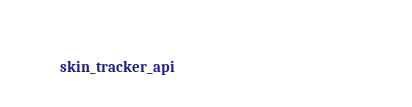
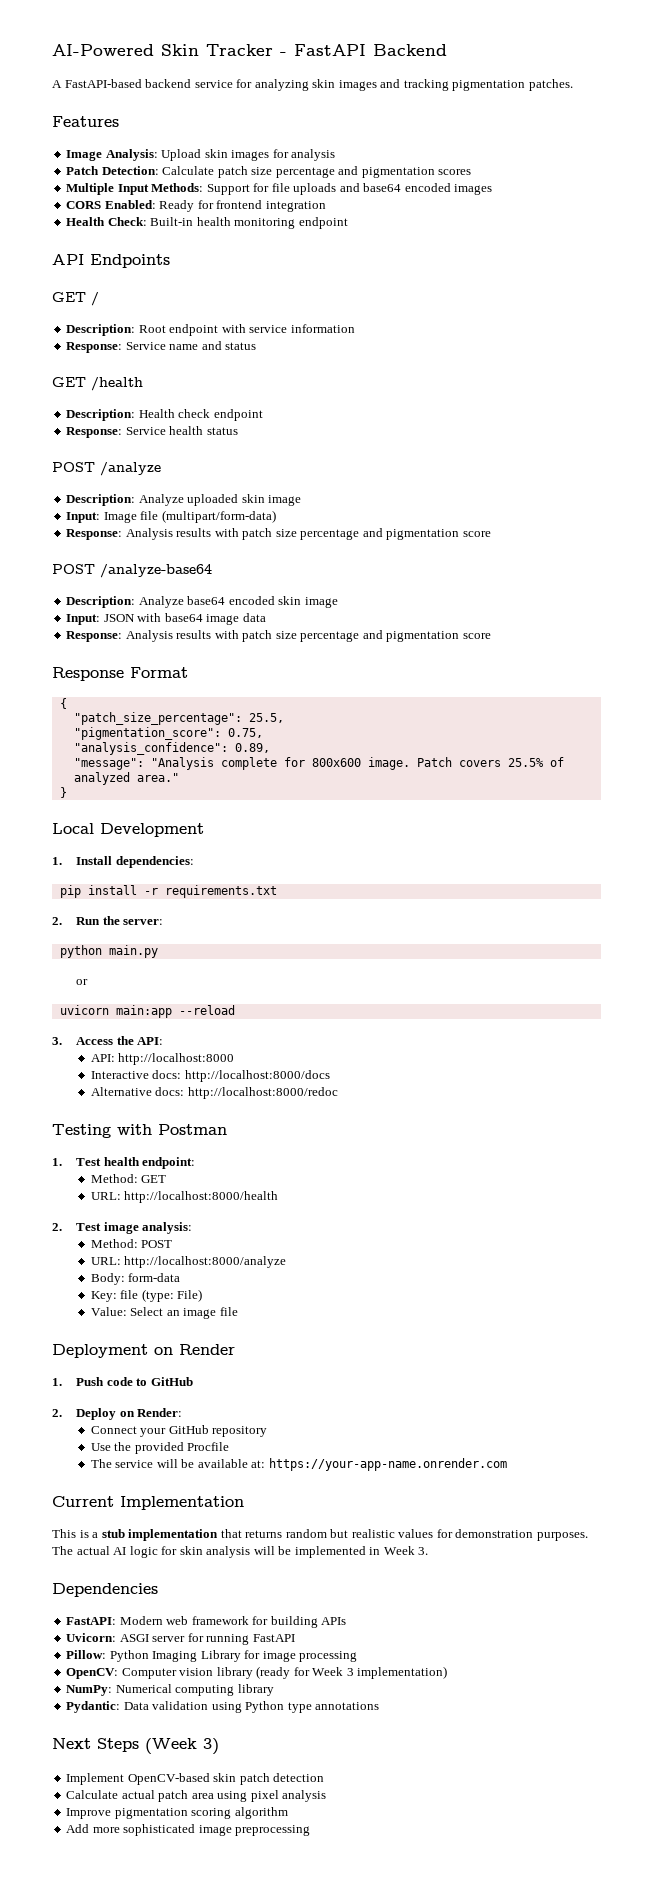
[60,60,175,75] skin_tracker_api -> [52,44,447,56] [52,79,573,91] [52,116,119,127] [66,149,336,161] [66,166,472,178] [66,183,493,195] [66,200,326,212] [66,217,348,229] [52,254,170,268] [52,292,99,306] [66,324,355,336] [66,341,257,353] [52,377,143,391] [66,409,263,421] [66,426,238,438] [52,462,161,476] [66,494,302,506] [66,510,276,523] [66,528,491,540] [52,564,212,578] [66,596,338,608] [66,613,266,625] [66,630,491,642] [52,667,188,681] [59,698,67,709] [73,712,284,725] [73,727,263,740] [73,742,270,755] [73,757,564,770] [73,772,179,785] [59,787,67,798] [52,823,204,837] [52,856,194,868] [59,885,277,898] [52,916,164,925] [59,945,158,958] [76,979,89,985] [59,1005,235,1018] [52,1036,164,1045] [90,1053,235,1065] [90,1070,330,1082] [90,1087,338,1099] [52,1124,227,1138] [52,1157,196,1169] [90,1174,167,1183] [90,1191,279,1203] [52,1222,193,1234] [90,1239,173,1248] [90,1256,287,1268] [90,1273,181,1285] [90,1289,203,1302] [90,1307,238,1319] [52,1344,235,1358] [52,1377,193,1386] [52,1408,183,1420] [90,1425,268,1437] [90,1442,230,1454] [90,1458,507,1471] [52,1496,244,1510] [52,1529,588,1541] [52,1546,429,1558] [52,1583,158,1597] [66,1616,347,1628] [66,1633,295,1645] [66,1650,358,1662] [66,1666,448,1679] [66,1684,274,1696] [66,1701,380,1713] [52,1738,219,1755] [66,1773,325,1785] [66,1790,327,1802] [66,1807,288,1819] [66,1824,311,1836] AI-Powered Skin Tracker - FastAPI Backend // A FastAPI-based backend service for analyzing skin images and tracking pigmentation patches. // Features // Image Analysis: Upload skin images for analysis // Patch Detection: Calculate patch size percentage and pigmentation scores // Multiple Input Methods: Support for file uploads and base64 encoded images // CORS Enabled: Ready for frontend integration // Health Check: Built-in health monitoring endpoint // API Endpoints // GET / // Description: Root endpoint with service information // Response: Service name and status // GET /health // Description: Health check endpoint // Response: Service health status // POST /analyze // Description: Analyze uploaded skin image // Input: Image file (multipart/form-data) // Response: Analysis results with patch size percentage and pigmentation score // POST /analyze-base64 // Description: Analyze base64 encoded skin image // Input: JSON with base64 image data // Response: Analysis results with patch size percentage and pigmentation score // Response Format // { // "patch_size_percentage": 25.5, // "pigmentation_score": 0.75, // "analysis_confidence": 0.89, // "message": "Analysis complete for 800x600 image. Patch covers 25.5% of analyzed area." // } // Local Development // 1. Install dependencies: // pip install -r requirements.txt // 2. Run the server: // python main.py // or // uvicorn main:app --reload // 3. Access the API: // API: http://localhost:8000 // Interactive docs: http://localhost:8000/docs // Alternative docs: http://localhost:8000/redoc // Testing with Postman // 1. Test health endpoint: // Method: GET // URL: http://localhost:8000/health // 2. Test image analysis: // Method: POST // URL: http://localhost:8000/analyze // Body: form-data // Key: file (type: File) // Value: Select an image file // Deployment on Render // 1. Push code to GitHub // 2. Deploy on Render: // Connect your GitHub repository // Use the provided Procfile // The service will be available at: https://your-app-name.onrender.com // Current Implementation // This is a stub implementation that returns random but realistic values for demonstration purposes. The actual AI logic for skin analysis will be implemented in Week 3. // Dependencies // FastAPI: Modern web framework for building APIs // Uvicorn: ASGI server for running FastAPI // Pillow: Python Imaging Library for image processing // OpenCV: Computer vision library (ready for Week 3 implementation) // NumPy: Numerical computing library // Pydantic: Data validation using Python type annotations // Next Steps (Week 3) // Implement OpenCV-based skin patch detection // Calculate actual patch area using pixel analysis // Improve pigmentation scoring algorithm // Add more sophisticated image preprocessing

